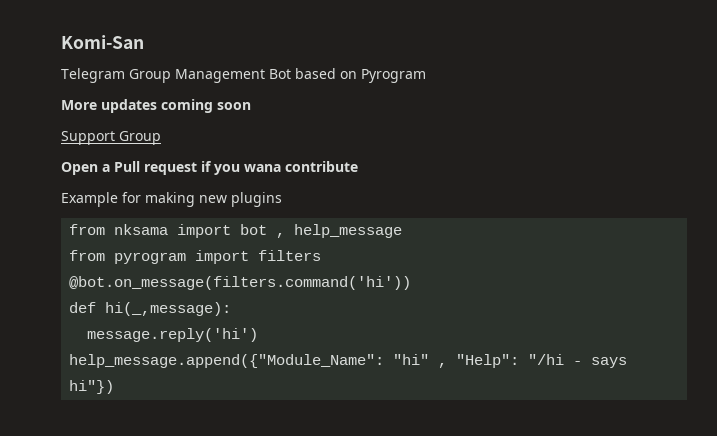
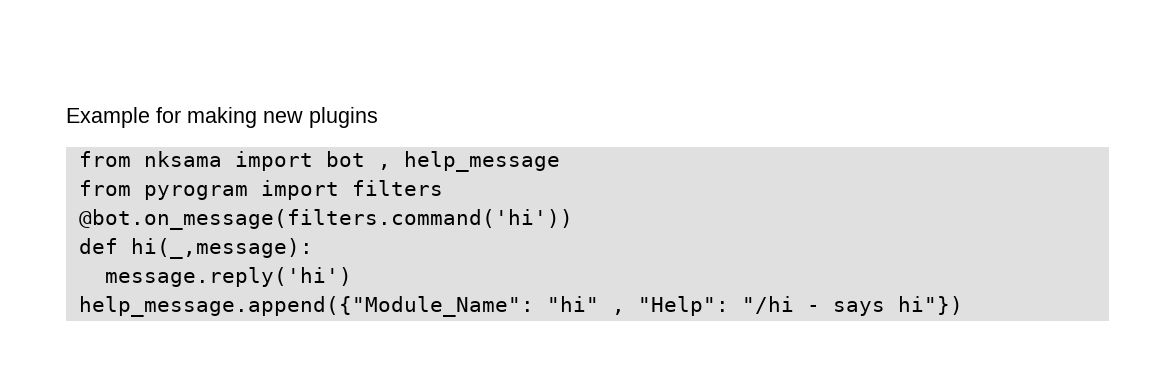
[61,35,144,49] [61,68,426,83] [61,99,251,113] [61,131,161,145] [61,161,358,175] Komi-San // Telegram Group Management Bot based on Pyrogram // More updates coming soon // Support Group // Open a Pull request if you wana contribute // -> (66, 117) none

